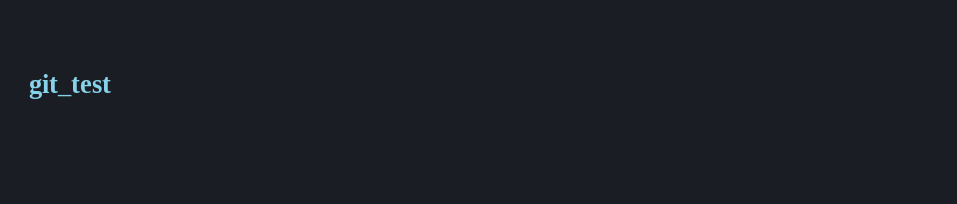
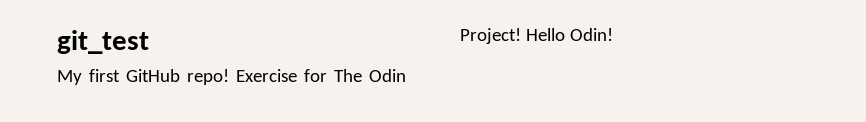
(111, 86) none -> [57,69,406,85] [460,28,613,44] // My first GitHub repo! Exercise for The Odin Project! Hello Odin!

